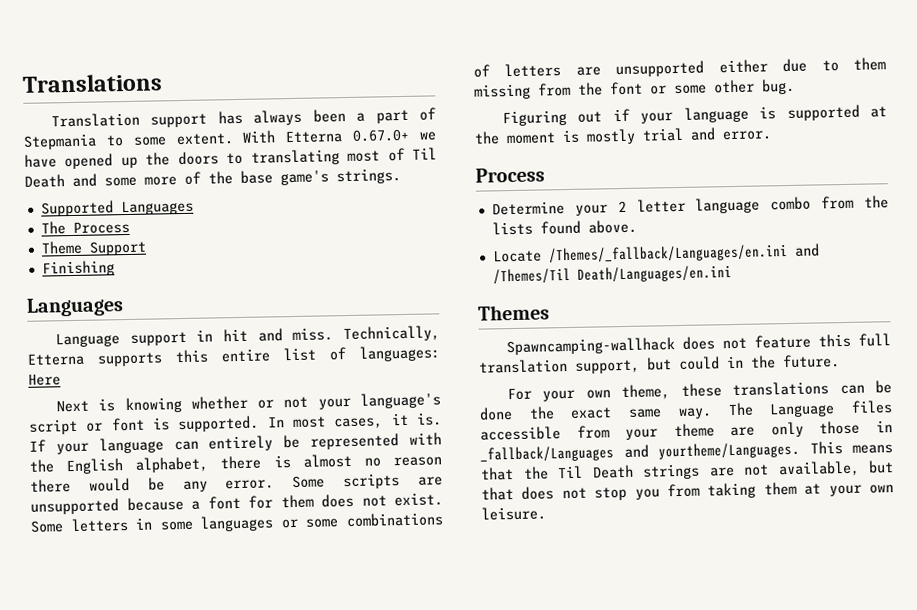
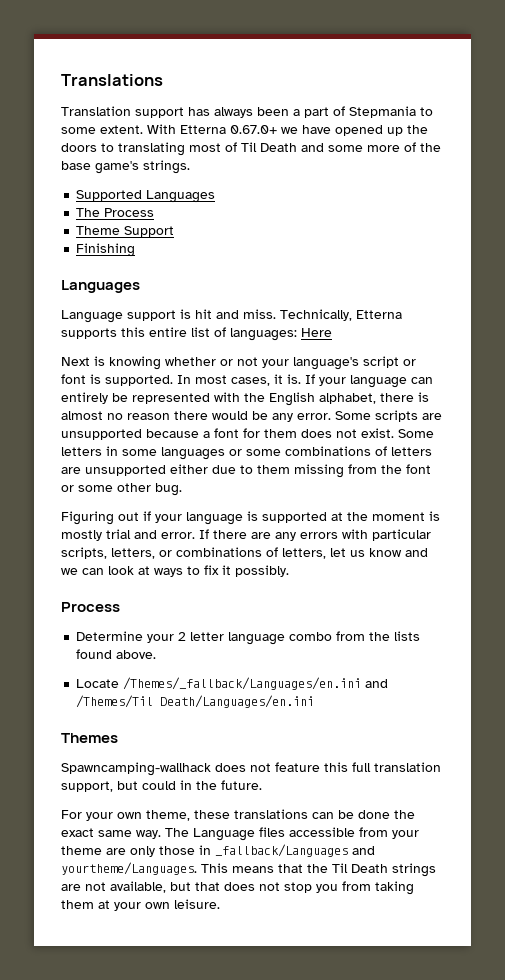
[196,329,214,342] in -> [180,309,191,319] is
(772, 135) none -> [199,529,431,541] [61,547,428,559] [61,565,289,577] If there are any errors with particular scripts, letters, or combinations of letters, let us know and we can look at ways to fix it possibly.

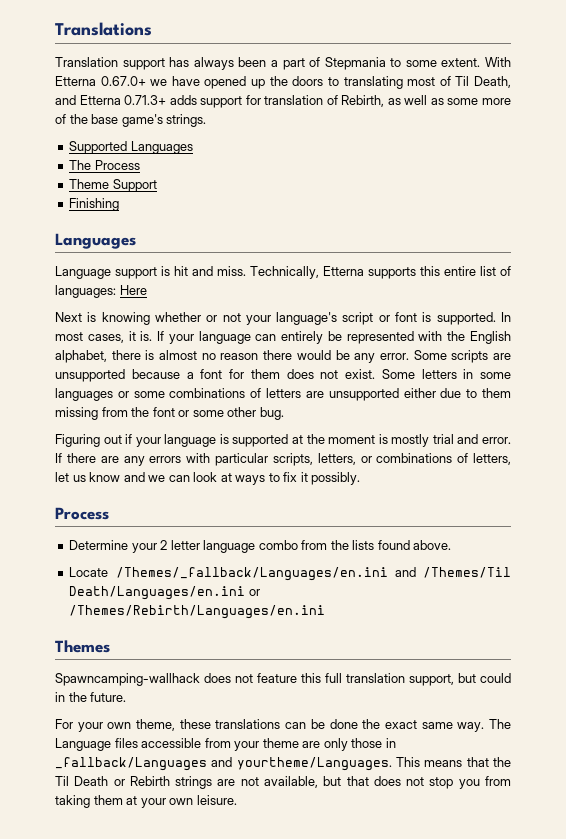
[260,143,324,152] Death and -> [474,76,512,88] [55,95,444,108] Death, and Etterna 0.71.3+ adds support for translation of Rebirth, as well as
(315, 701) none -> [248,589,260,596] [69,605,326,619] or /Themes/Rebirth/Languages/en.ini
(388, 868) none -> [113,776,170,786] or Rebirth

